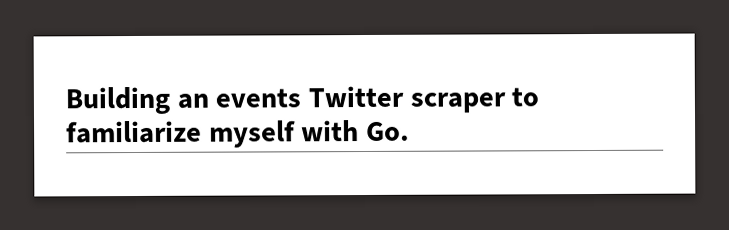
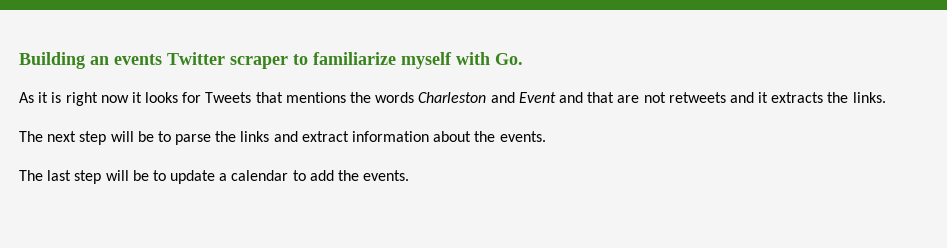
(411, 131) none -> [19,92,886,106] [19,131,546,145] [19,170,410,184] // As it is right now it looks for Tweets that mentions the words Charleston and Event and that are not retweets and it extracts the links. // The next step will be to parse the links and extract information about the events. // The last step will be to update a calendar to add the events.

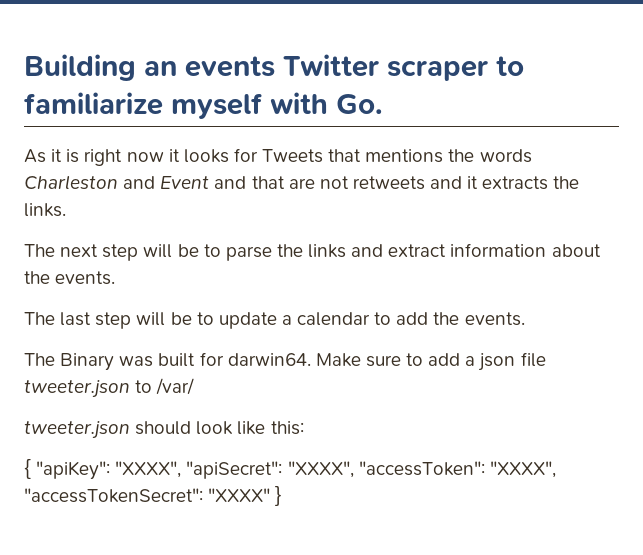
(410, 175) none -> [24,352,546,371] [24,378,195,398] [24,421,304,439] [24,459,556,480] [24,486,283,506] // The Binary was built for darwin64. Make sure to add a json file tweeter.json to /var/ // tweeter.json should look like this: // { "apiKey": "XXXX", "apiSecret": "XXXX", "accessToken": "XXXX", "accessTokenSecret": "XXXX" }

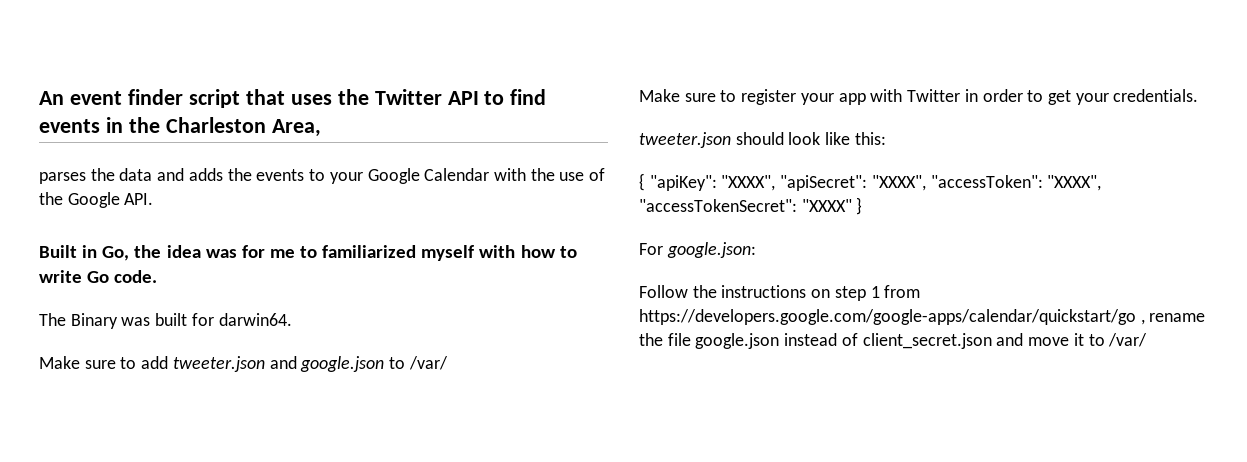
[24,54,524,81] [24,92,383,119] [24,148,532,166] [24,175,580,190] [24,203,66,217] [24,243,601,261] [24,271,116,285] [24,312,525,329] Building an events Twitter scraper to familiarize myself with Go. // As it is right now it looks for Tweets that mentions the words Charleston and Event and that are not retweets and it extracts the links. // The next step will be to parse the links and extract information about the events. // The last step will be to update a calendar to add the events. -> [39,89,547,108] [39,117,321,137] [39,168,606,184] [39,192,154,208] [39,245,577,261] [39,270,158,283] An event finder script that uses the Twitter API to find events in the Charleston Area, // parses the data and adds the events to your Google Calendar with the use of the Google API. // Built in Go, the idea was for me to familiarized myself with how to write Go code.
(311, 359) none -> (292, 319) //
[465,352,546,371] [24,378,195,398] a json file tweeter.json to /var/ -> [172,356,448,372] [639,89,1199,105] tweeter.json and google.json to /var/ // Make sure to register your app with Twitter in order to get your credentials.
(283, 496) none -> [639,242,756,258] [639,285,921,301] [639,309,1206,325] [639,333,1148,349] // For google.json: // Follow the instructions on step 1 from https://developers.google.com/google-apps/calendar/quickstart/go , rename the file google.json instead of client_secret.json and move it to /var/

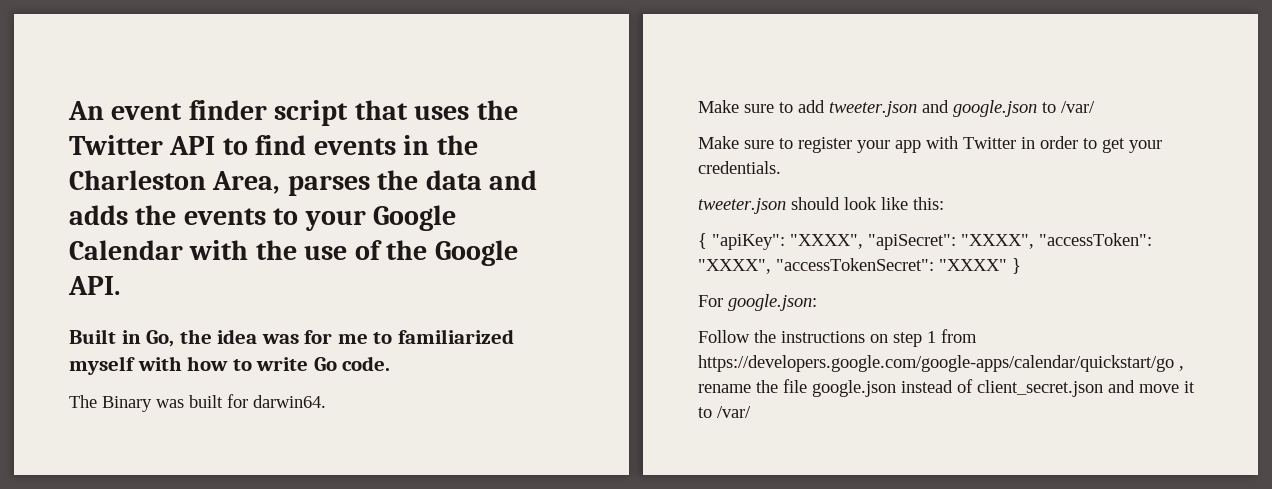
(321, 128) // -> (281, 182) none

